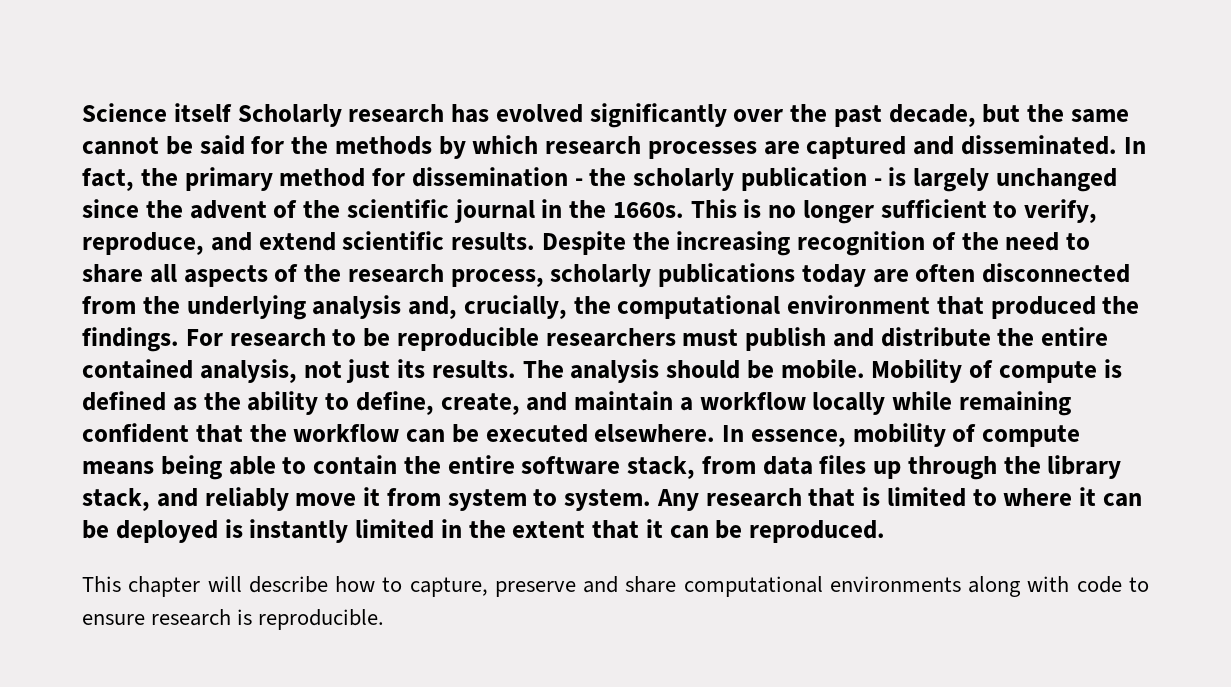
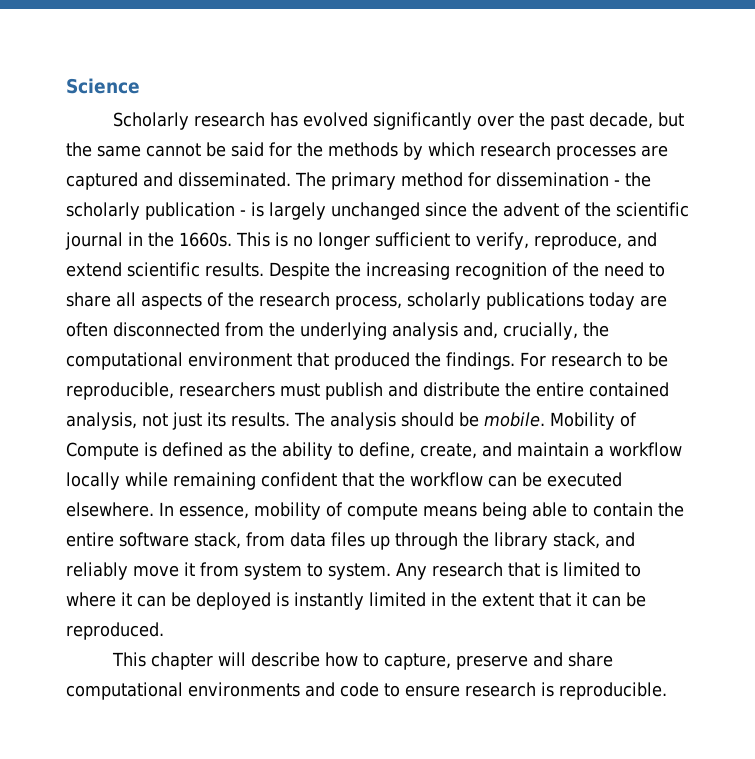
[173,103,232,122] itself -> (140, 86) //
[1123,137,1146,154] [82,168,178,191] In fact, the -> [295,172,326,187] The
[396,327,539,351] reproducible -> [66,382,174,400] reproducible,
[998,361,1097,383] compute -> [66,442,139,460] Compute
[968,576,1070,597] along with -> [305,682,335,697] and

